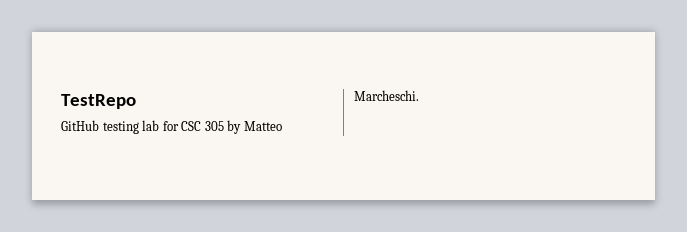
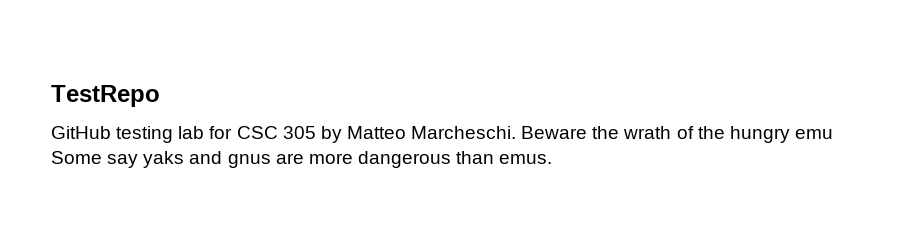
(419, 95) none -> [521,126,833,143] [51,151,553,168] Beware the wrath of the hungry emu Some say yaks and gnus are more dangerous than emus.

